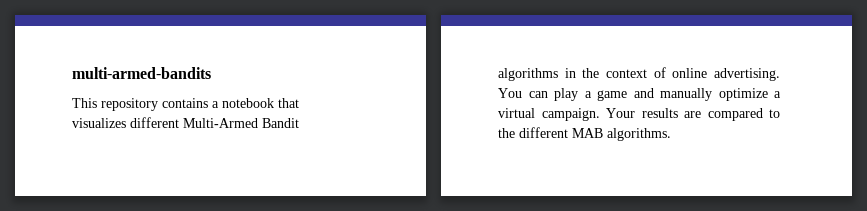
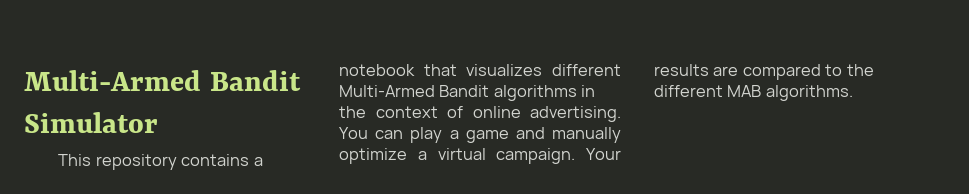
[72,67,211,79] multi-armed-bandits -> [24,70,301,91] [24,112,158,133] Multi-Armed Bandit Simulator

